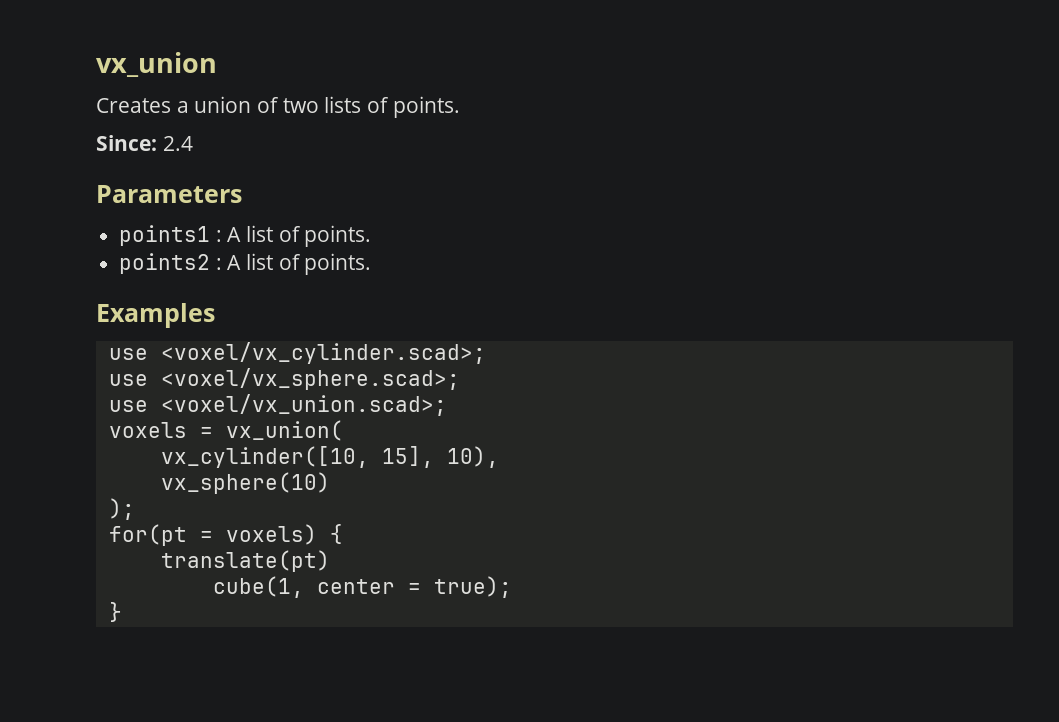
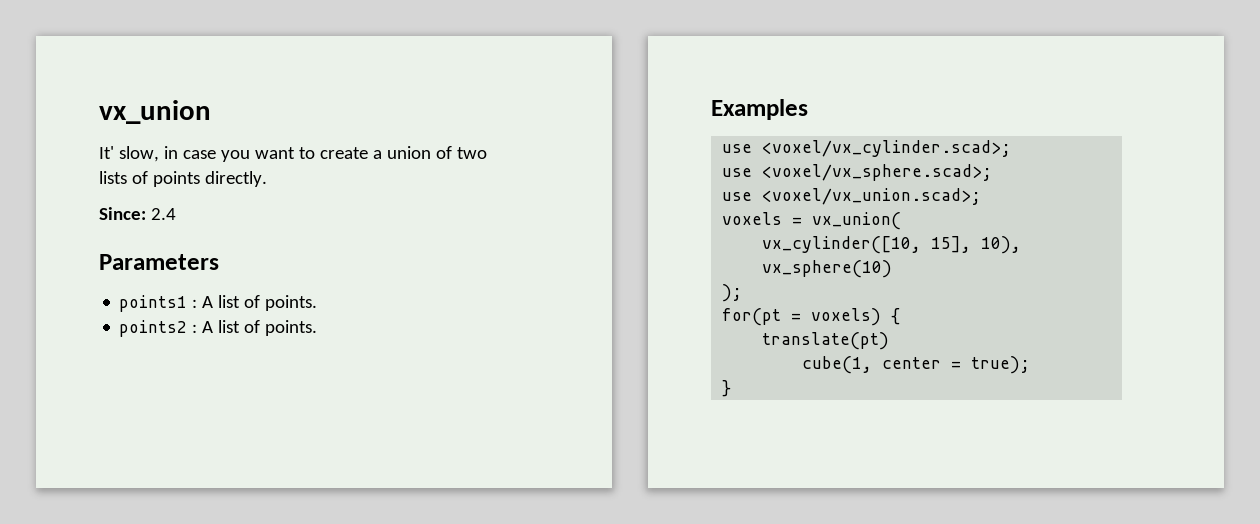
[96,98,171,113] Creates -> [99,146,368,162] It' slow, in case you want to create
[392,96,460,118] points. -> [152,171,267,187] points directly.

